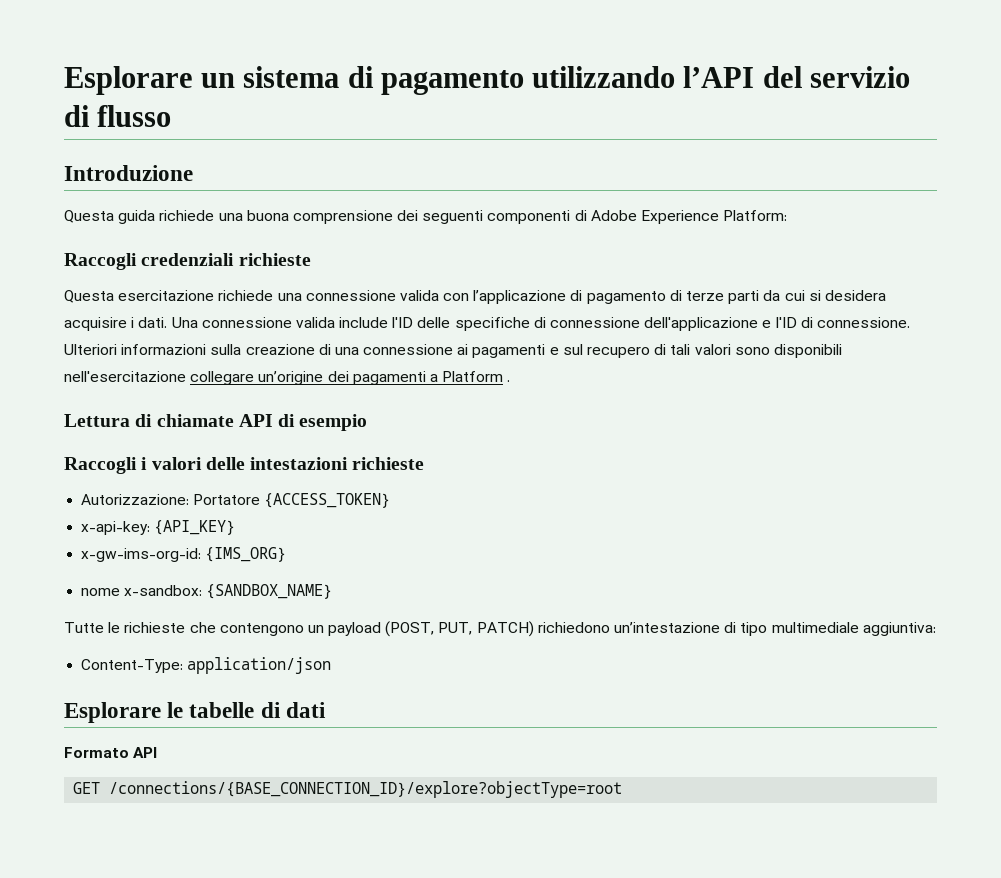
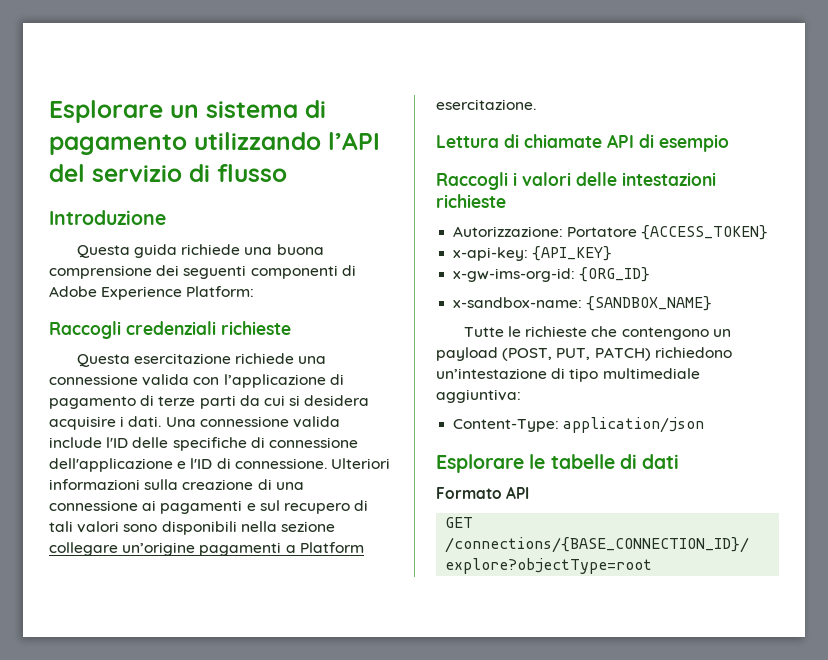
[64,371,186,382] nell'esercitazione -> [240,521,335,532] nella sezione
[327,371,349,382] dei -> (196, 549) none
[507,380,511,382] . -> [436,99,536,110] esercitazione.
[205,547,287,562] [81,585,203,596] {IMS_ORG} // nome x-sandbox: -> [579,267,651,282] [453,297,583,308] {ORG_ID} // x-sandbox-name:

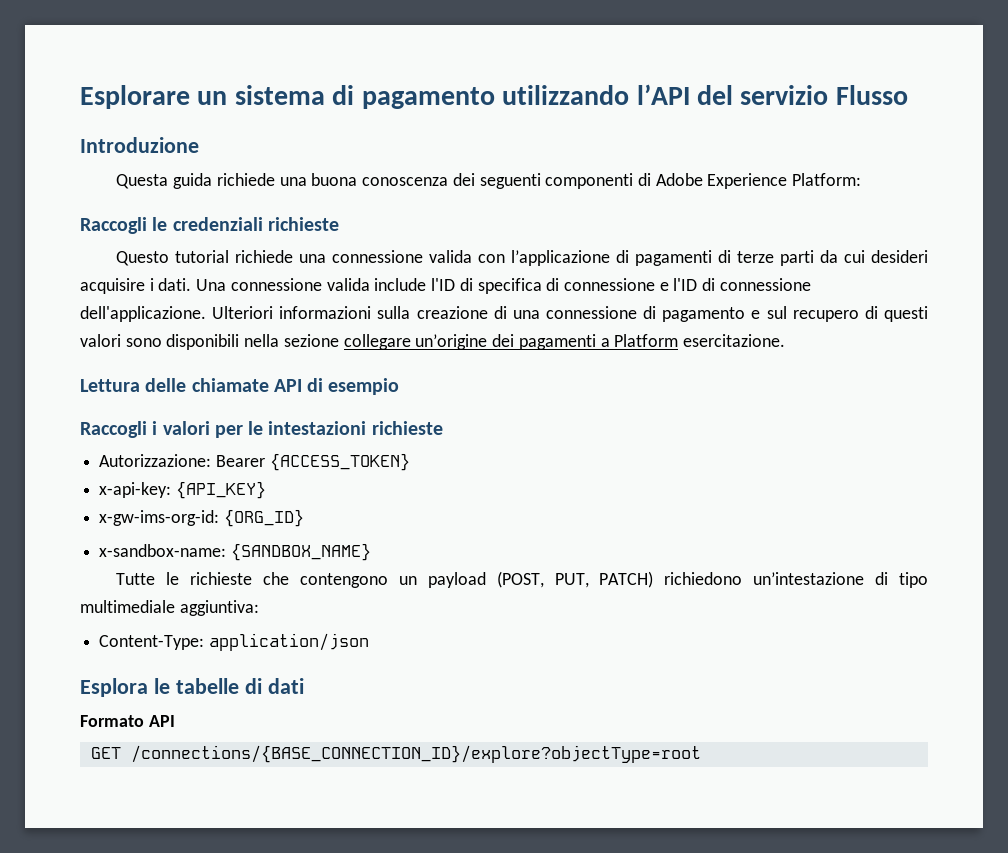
[189,164,287,182] di flusso -> [835,85,908,105] Flusso
[49,265,152,279] comprensione -> [362,177,449,186] conoscenza
(121, 330) none -> [152,217,168,231] le
[76,353,232,367] Questa esercitazione -> [116,250,230,266] Questo tutorial
[49,396,136,409] pagamento -> [635,250,713,266] pagamenti
[289,395,370,406] si desidera -> [870,250,928,263] desideri
[132,437,358,451] [49,458,173,472] delle specifiche di connessione dell'applicazione -> [459,278,655,294] di specifica di connessione
[234,458,327,469] connessione. -> [719,278,811,291] [80,306,206,322] connessione dell'applicazione.
[142,500,243,514] ai pagamenti -> [643,306,746,322] di pagamento
[49,521,73,532] tali -> [883,306,928,322] questi
(196, 549) none -> [492,334,515,347] dei
[504,134,519,148] di -> [145,378,187,392] delle
[576,172,617,186] delle -> [214,421,264,438] per le
[567,227,638,237] Portatore -> [215,455,265,467] Bearer
[436,454,524,473] Esplorare -> [80,678,148,697] Esplora

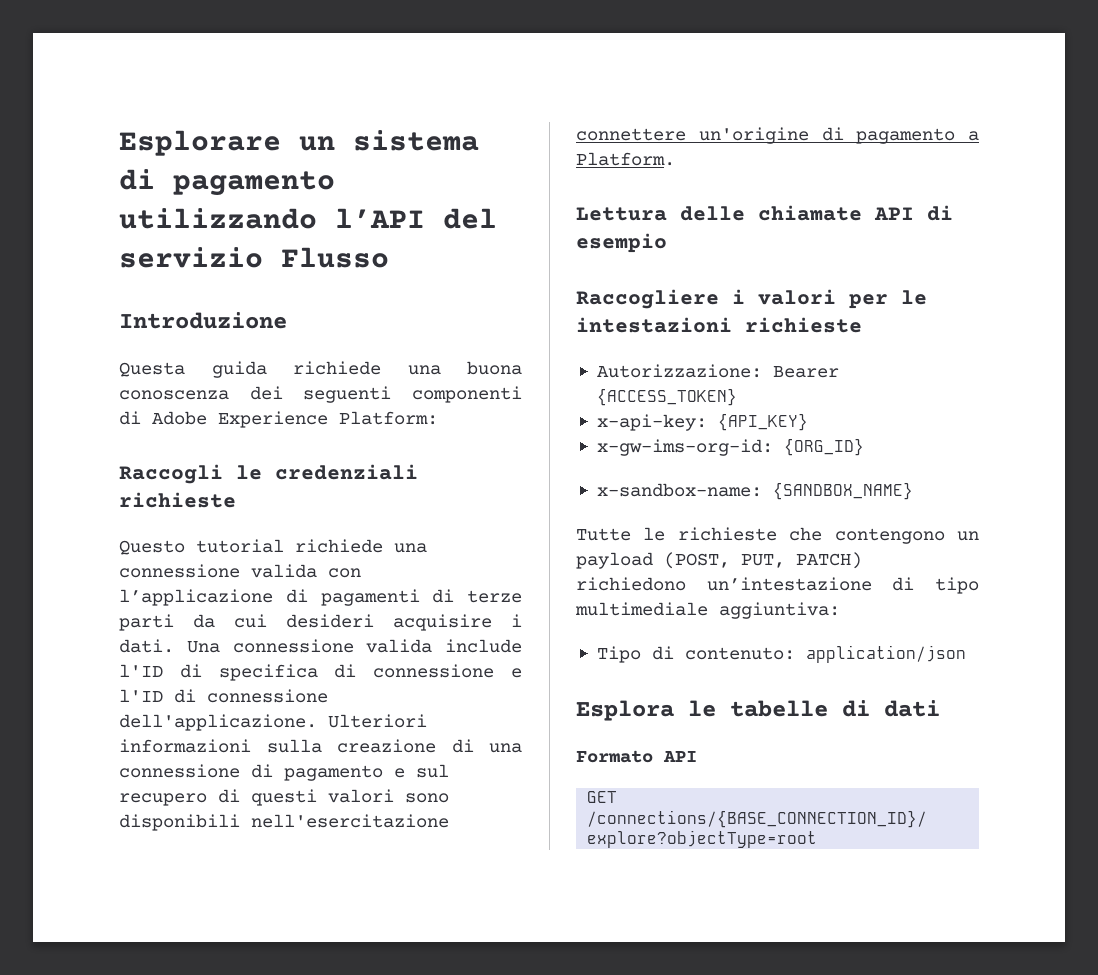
[244,334,785,350] nella sezione collegare un’origine dei pagamenti a Platform esercitazione. -> [251,814,449,828] [576,127,979,144] [576,152,675,166] nell'esercitazione connettere un'origine di pagamento a Platform.
[80,421,147,438] Raccogli -> [576,289,719,309] Raccogliere
[99,635,205,650] Content-Type: -> [596,646,795,663] Tipo di contenuto:

